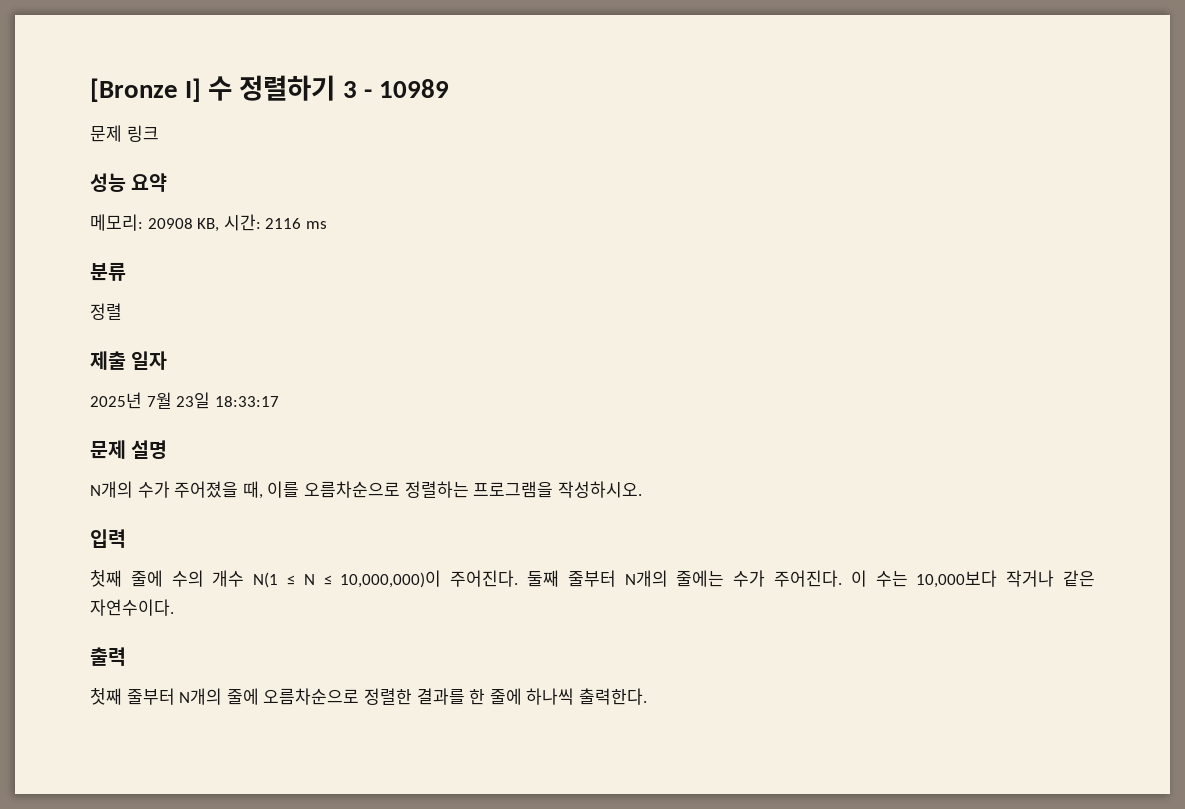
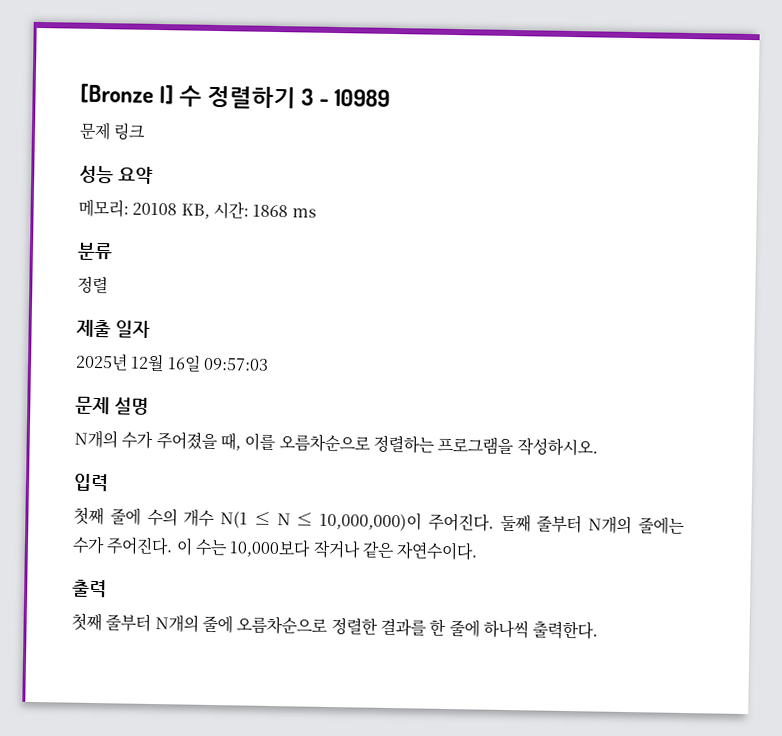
[147,218,193,229] 20908 -> [132,202,178,216] 20108
[265,218,302,229] 2116 -> [252,204,289,218] 1868
[146,392,279,409] 7월 23일 18:33:17 -> [130,353,269,372] 12월 16일 09:57:03

